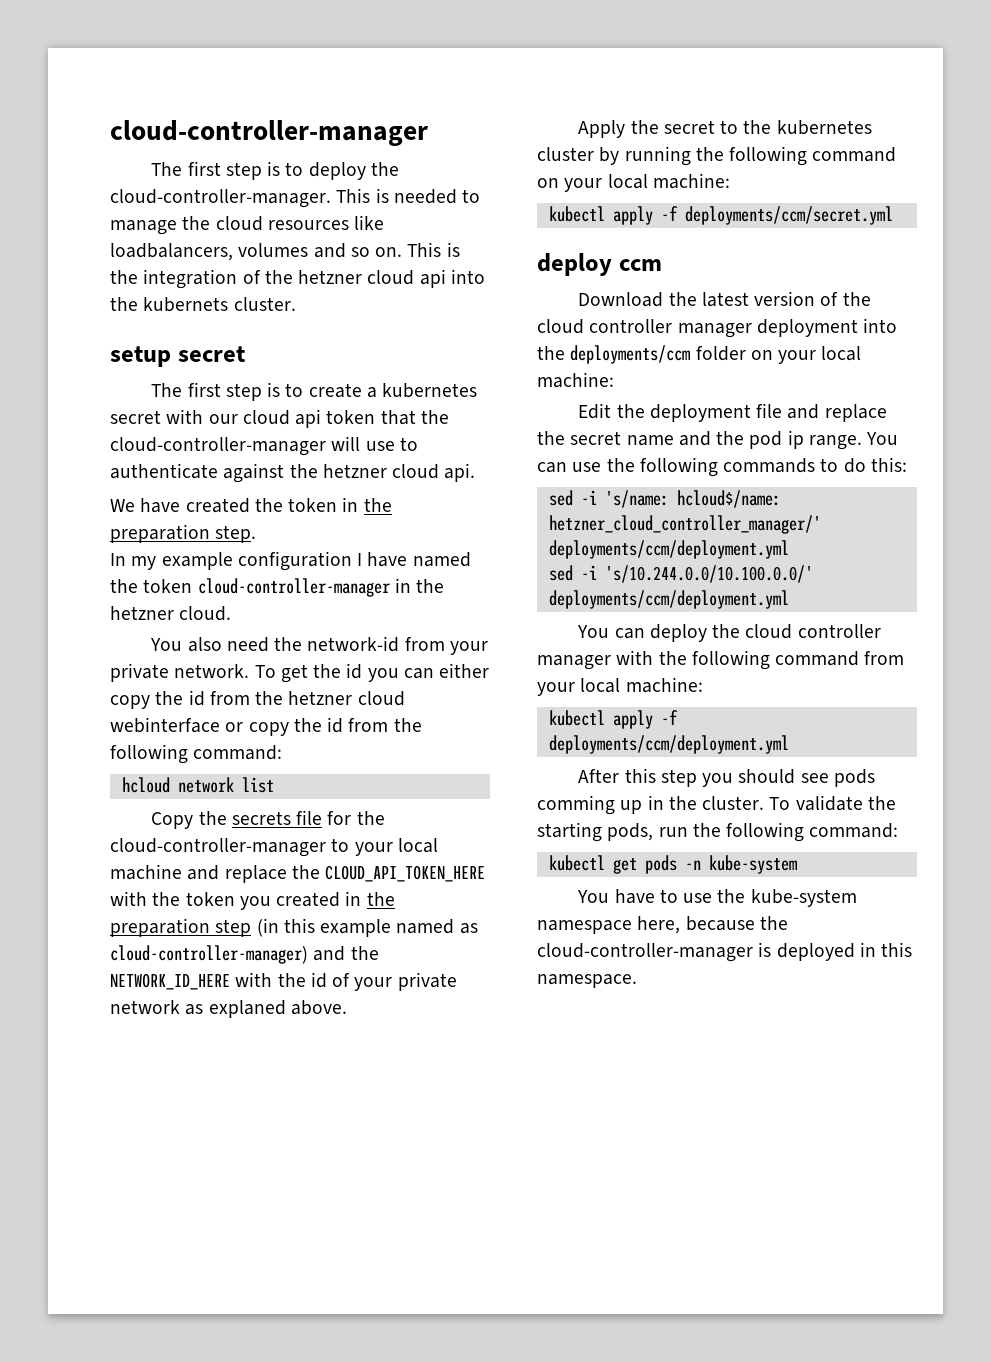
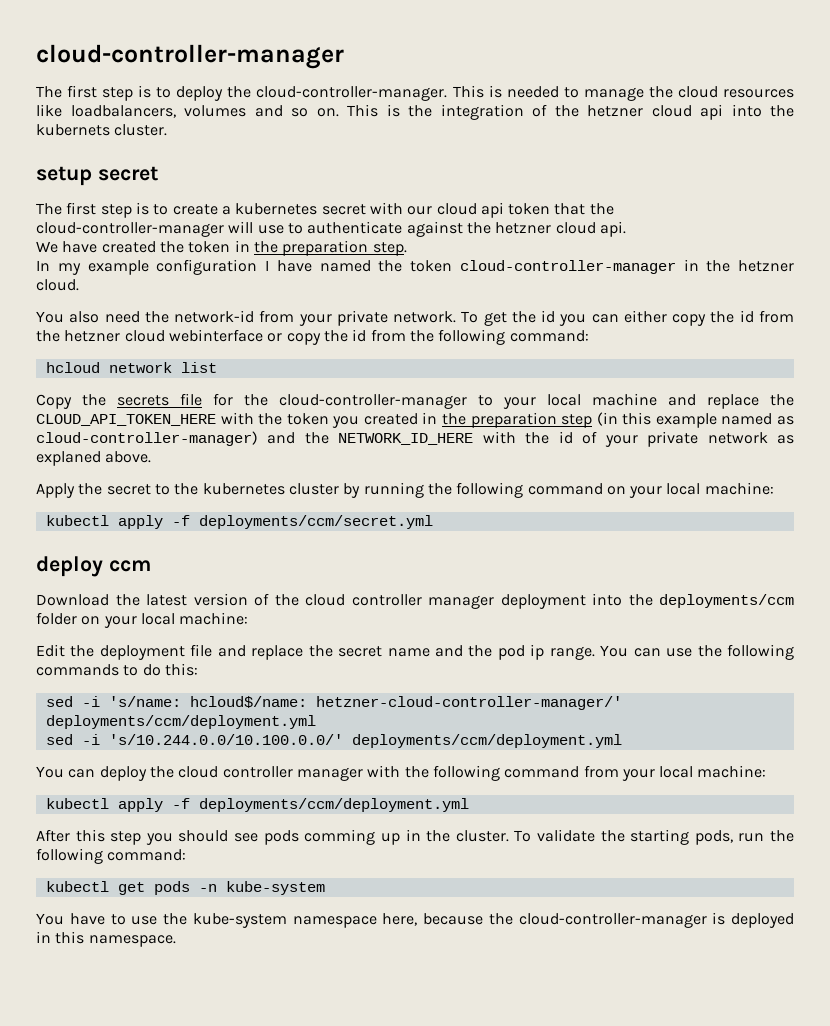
[548,515,821,534] hetzner_cloud_controller_manager/' -> [315,696,622,710] hetzner-cloud-controller-manager/'

